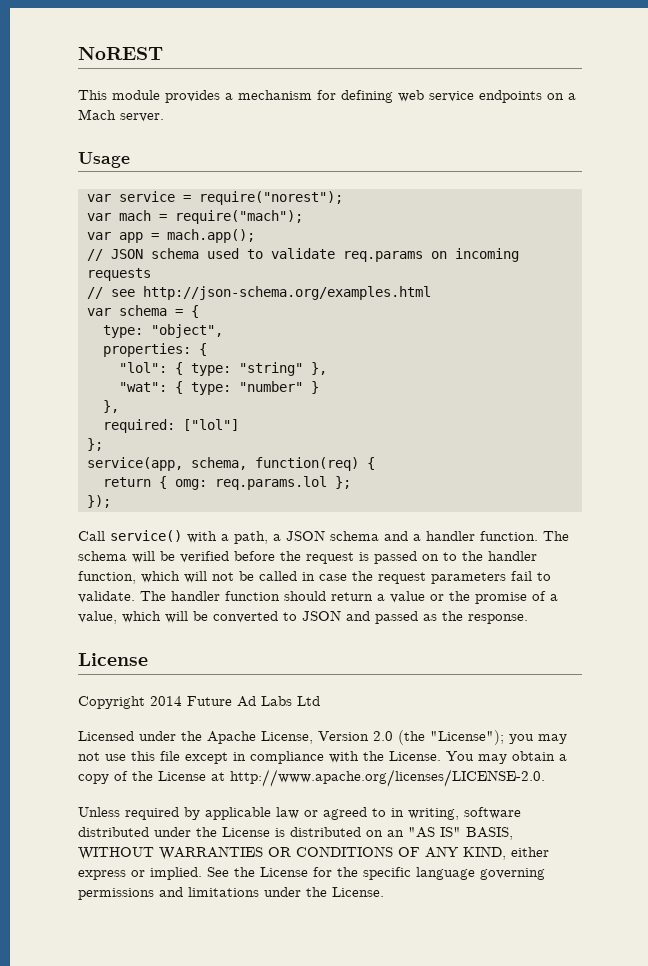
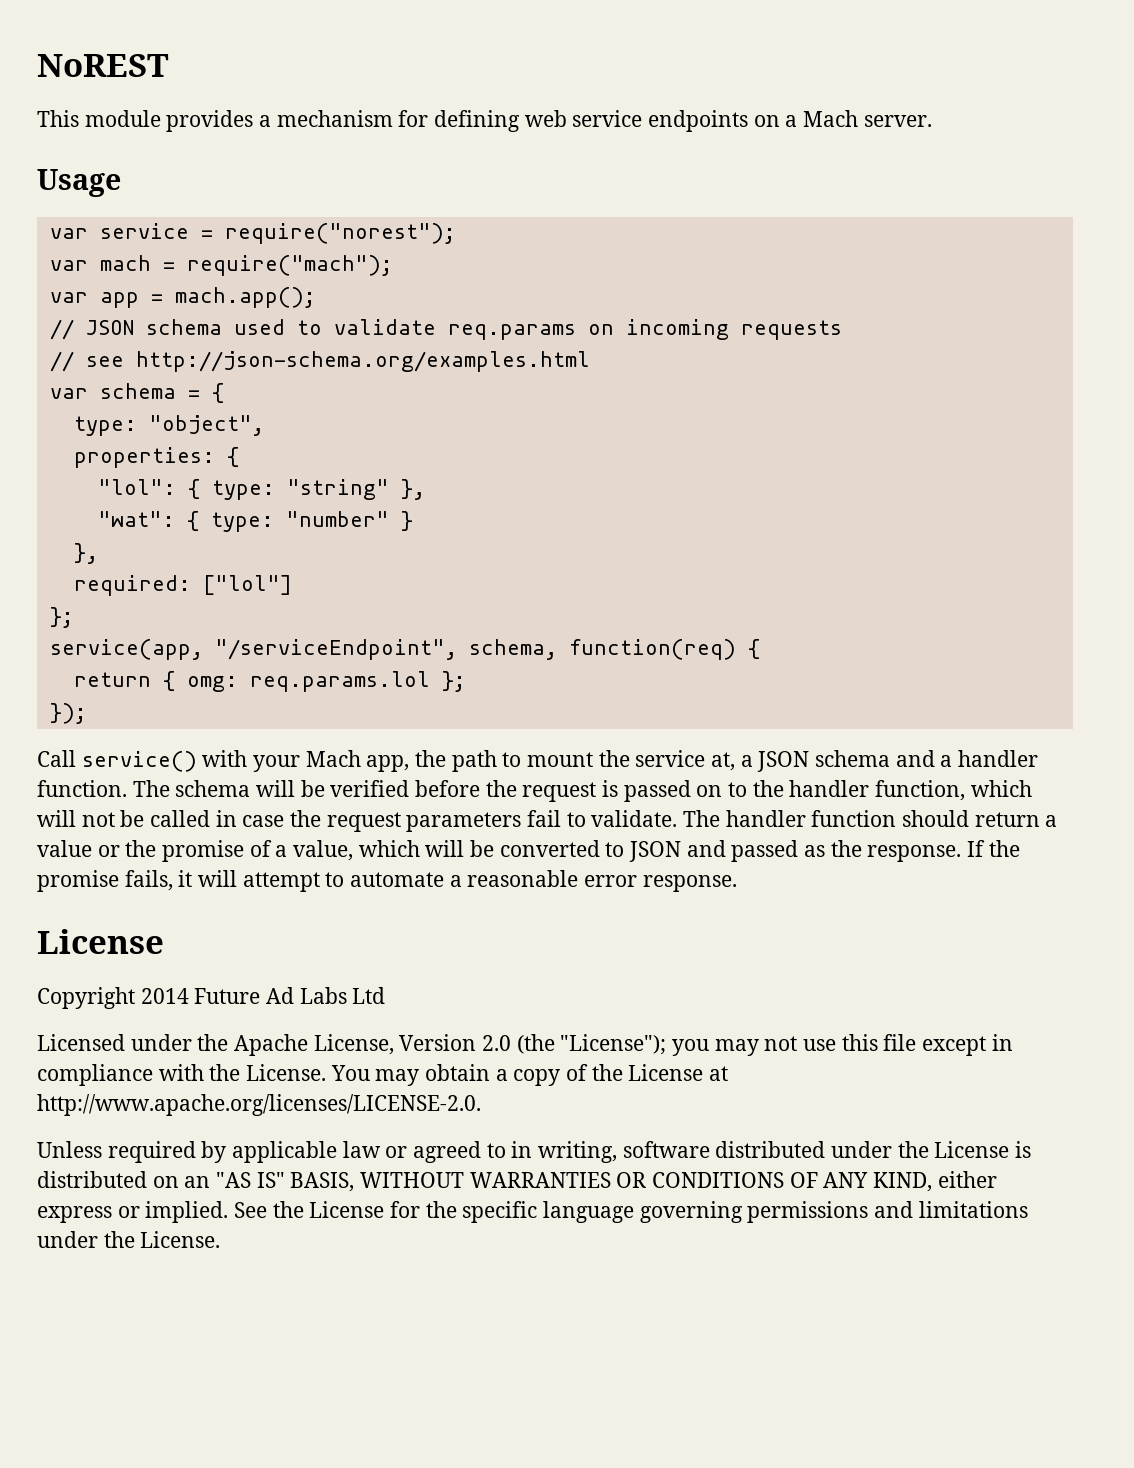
(183, 464) none -> [214,639,457,660] "/serviceEndpoint",
[221,531,268,544] a path, -> [253,750,736,772] your Mach app, the path to mount the service at,
(528, 619) none -> [967,840,1020,857] [37,870,737,892] If the promise fails, it will attempt to automate a reasonable error response.

